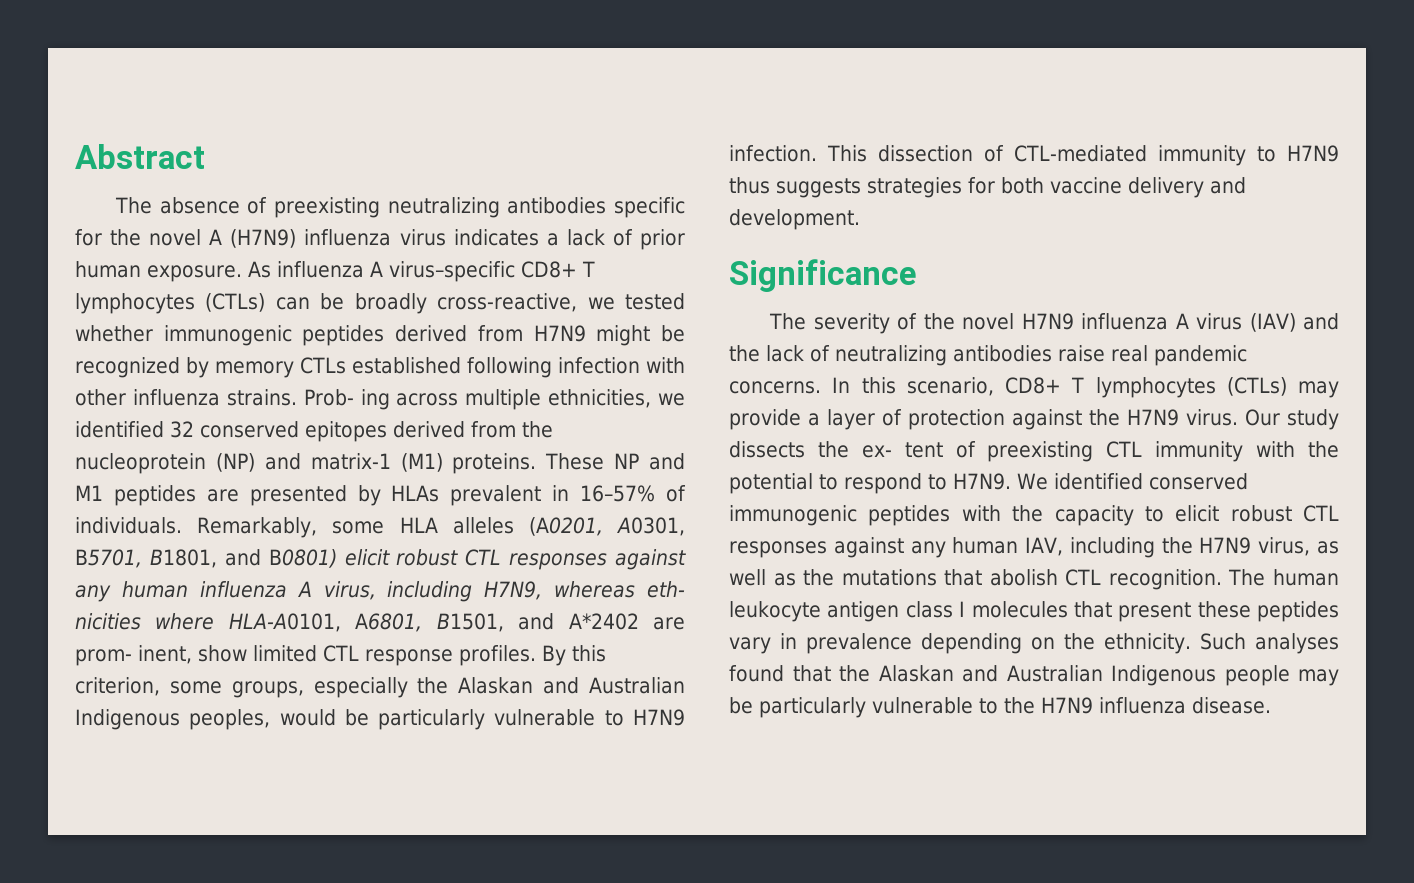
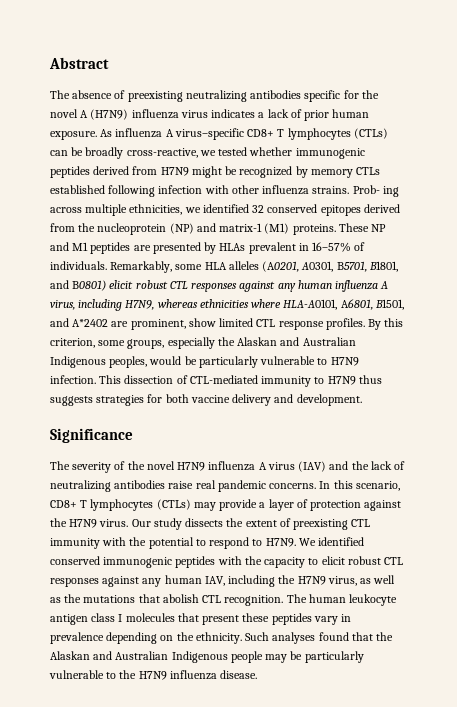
[647,581,685,598] [75,613,141,630] eth- nicities -> [199,299,249,308] ethnicities
[75,645,192,666] prom- inent, -> [130,319,186,330] prominent,
[861,442,943,458] ex- tent -> [245,520,277,527] extent

